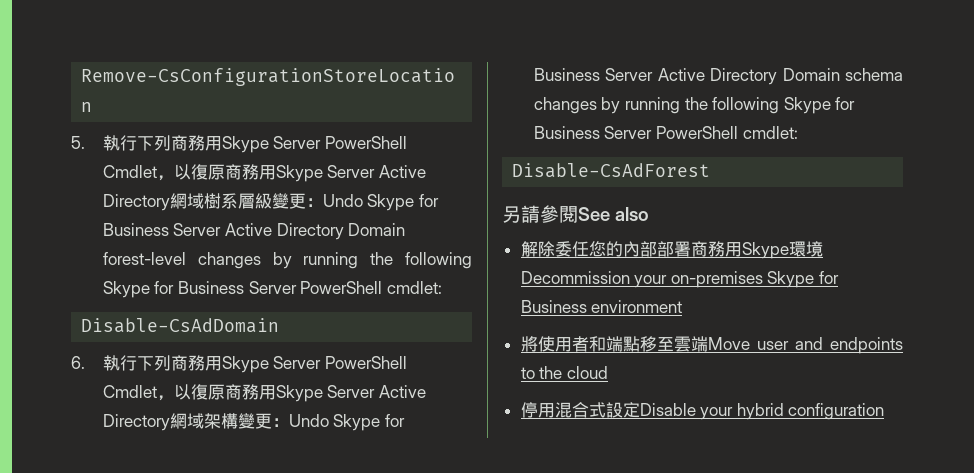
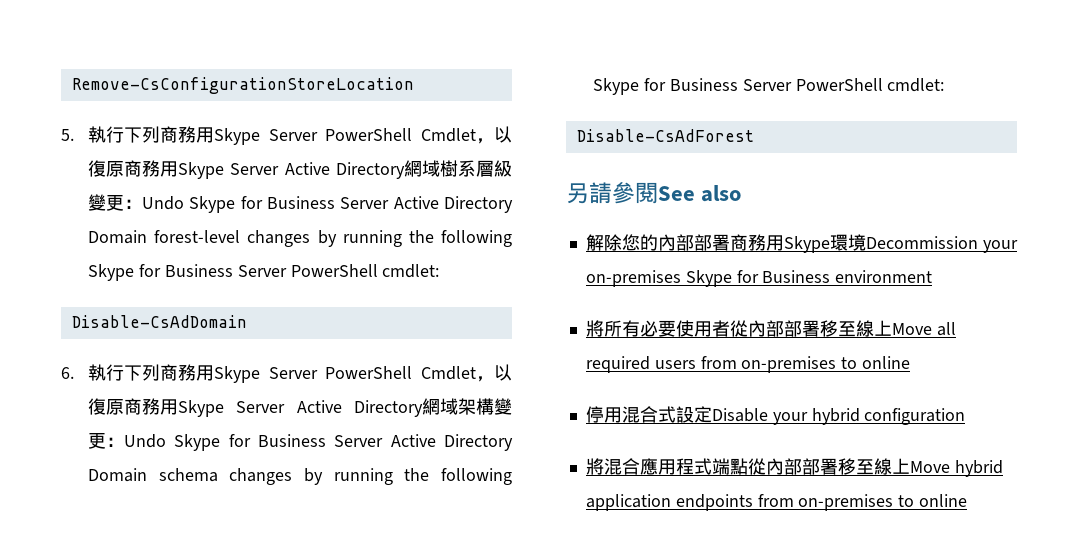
[554,241,589,257] 委任 -> (622, 242) none
[537,336,903,354] [520,366,608,379] 使用者和端點移至雲端Move user and endpoints to the cloud -> [603,320,956,337] [585,356,911,373] 所有必要使用者從內部部署移至線上Move all required users from on-premises to online
(885, 411) none -> [585,458,1003,477] [585,494,968,511] // 將混合應用程式端點從內部部署移至線上Move hybrid application endpoints from on-premises to online

